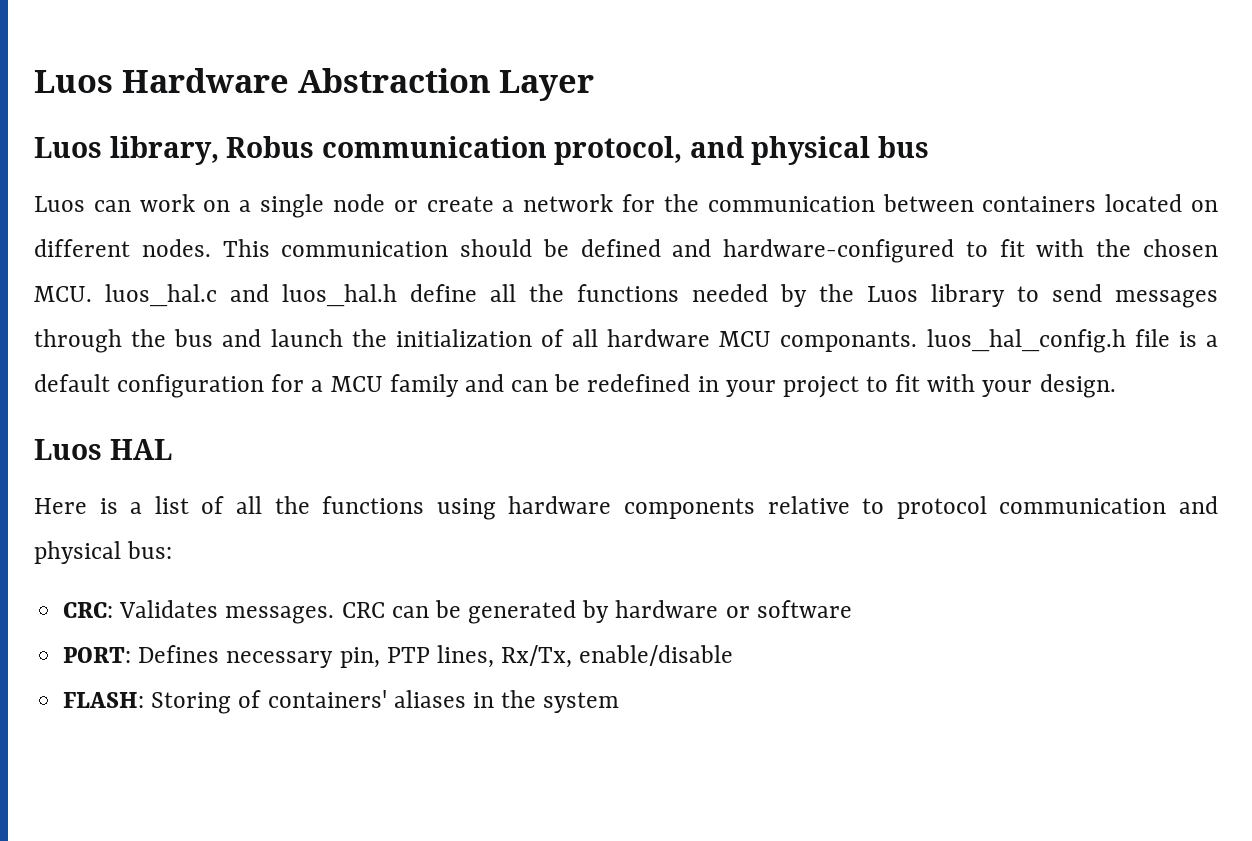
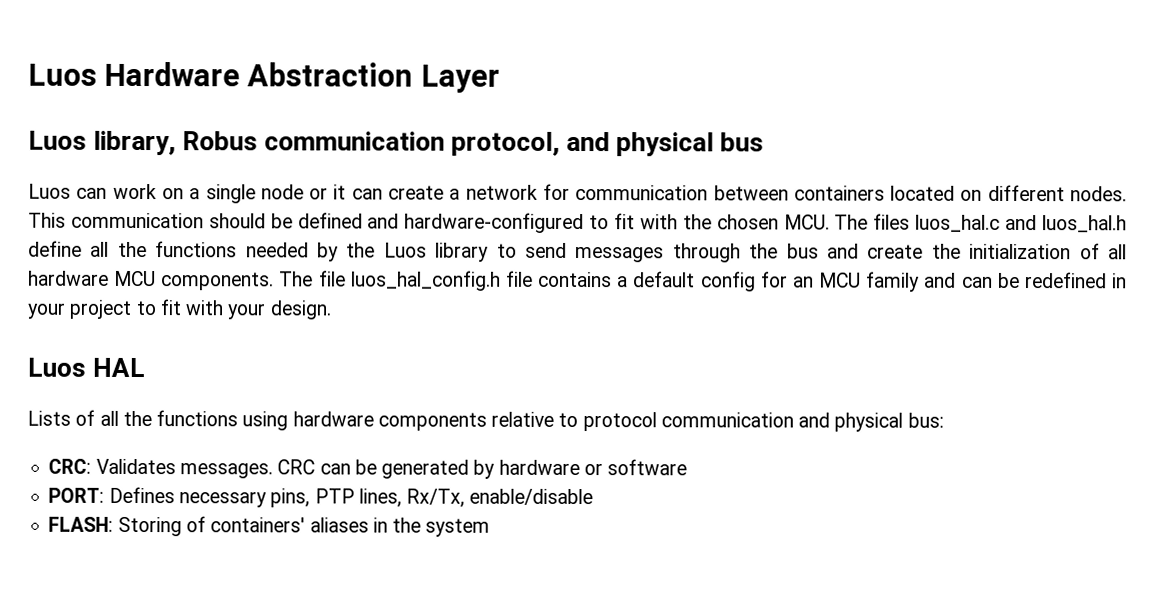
(418, 206) none -> [333,184,383,200] it can
[663,194,699,212] the -> (570, 191) none
(92, 294) none -> [834,213,911,230] The files
[270,329,343,347] launch -> [867,244,924,259] create
[780,331,918,352] componants. -> [161,270,346,291] components. The file
[1178,331,1197,347] is -> [538,271,613,288] contains
[117,374,324,398] configuration for a -> [700,271,814,292] config for an
[34,496,189,514] Here is a list -> [27,410,71,426] Lists
[339,647,380,668] pin, -> [270,488,311,508] pins,

